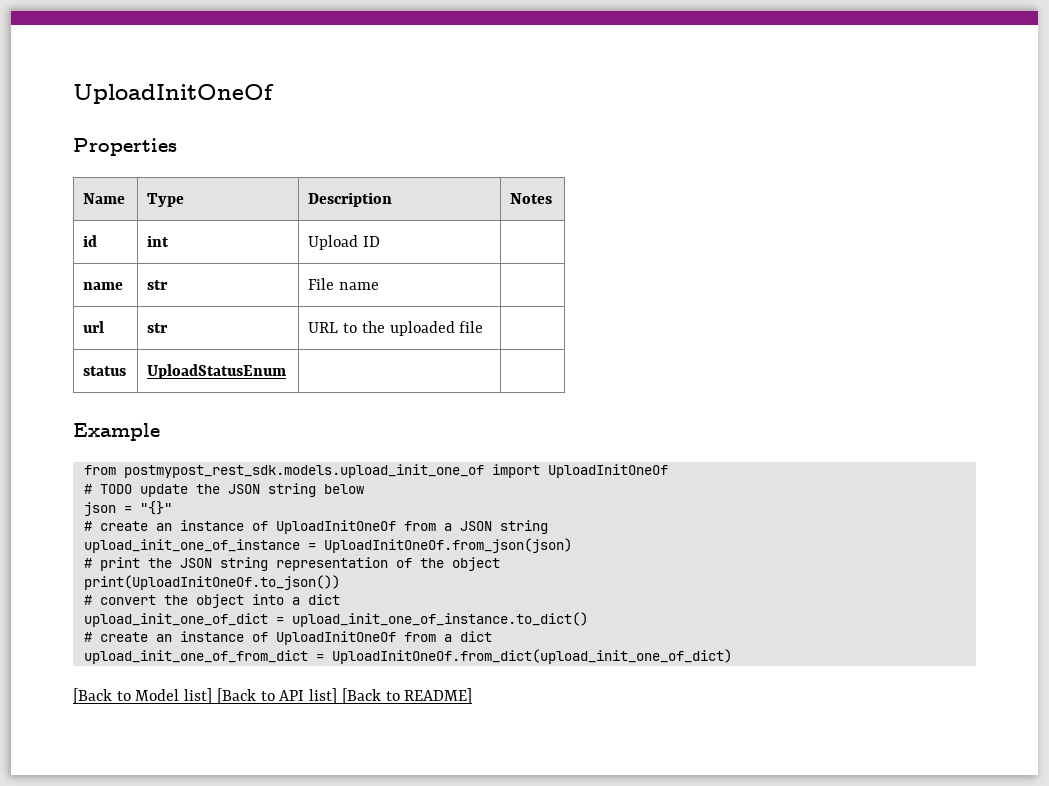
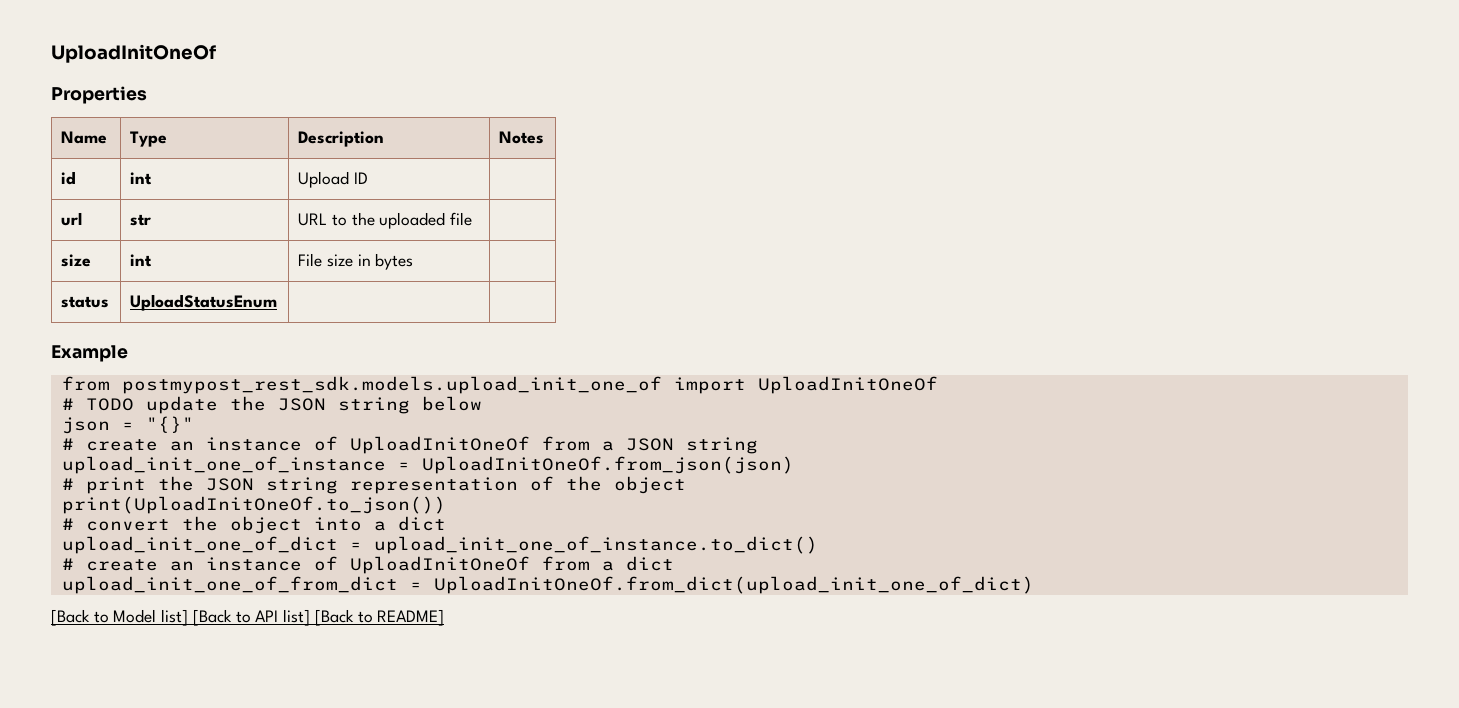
[83,282,124,290] [147,280,169,290] [308,278,380,290] // name | str | File name | -> (368, 178) none
(484, 327) none -> [61,254,92,267] [130,254,153,267] [298,253,414,270] // size | int | File size in bytes |

